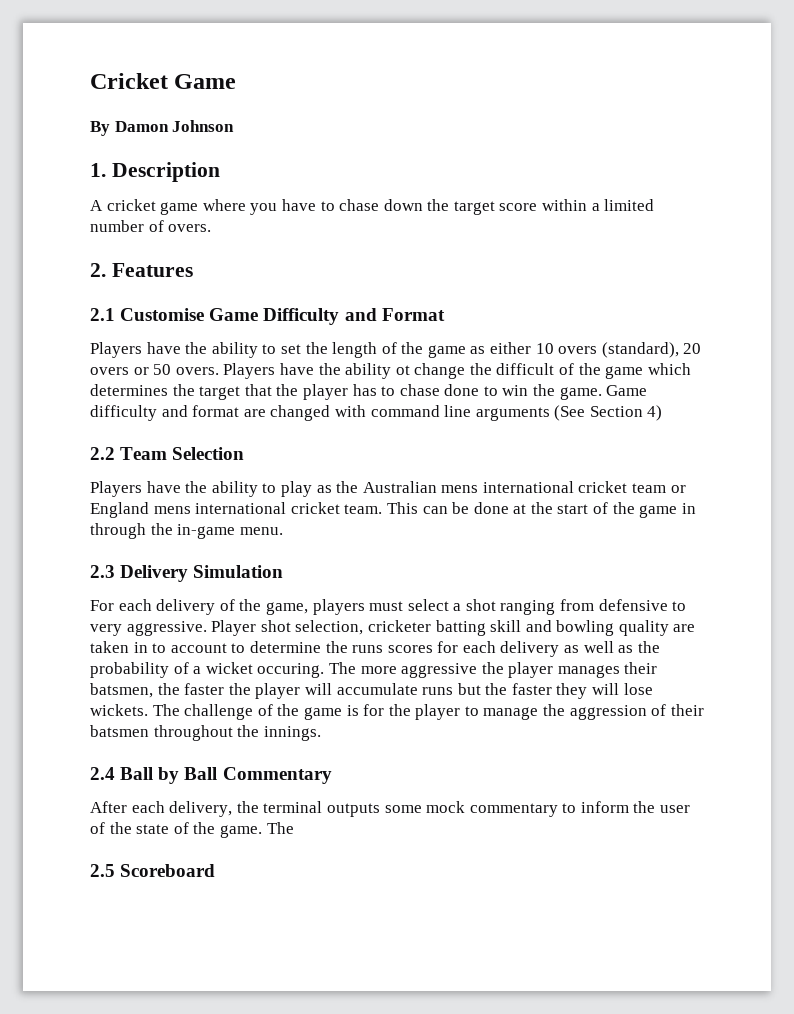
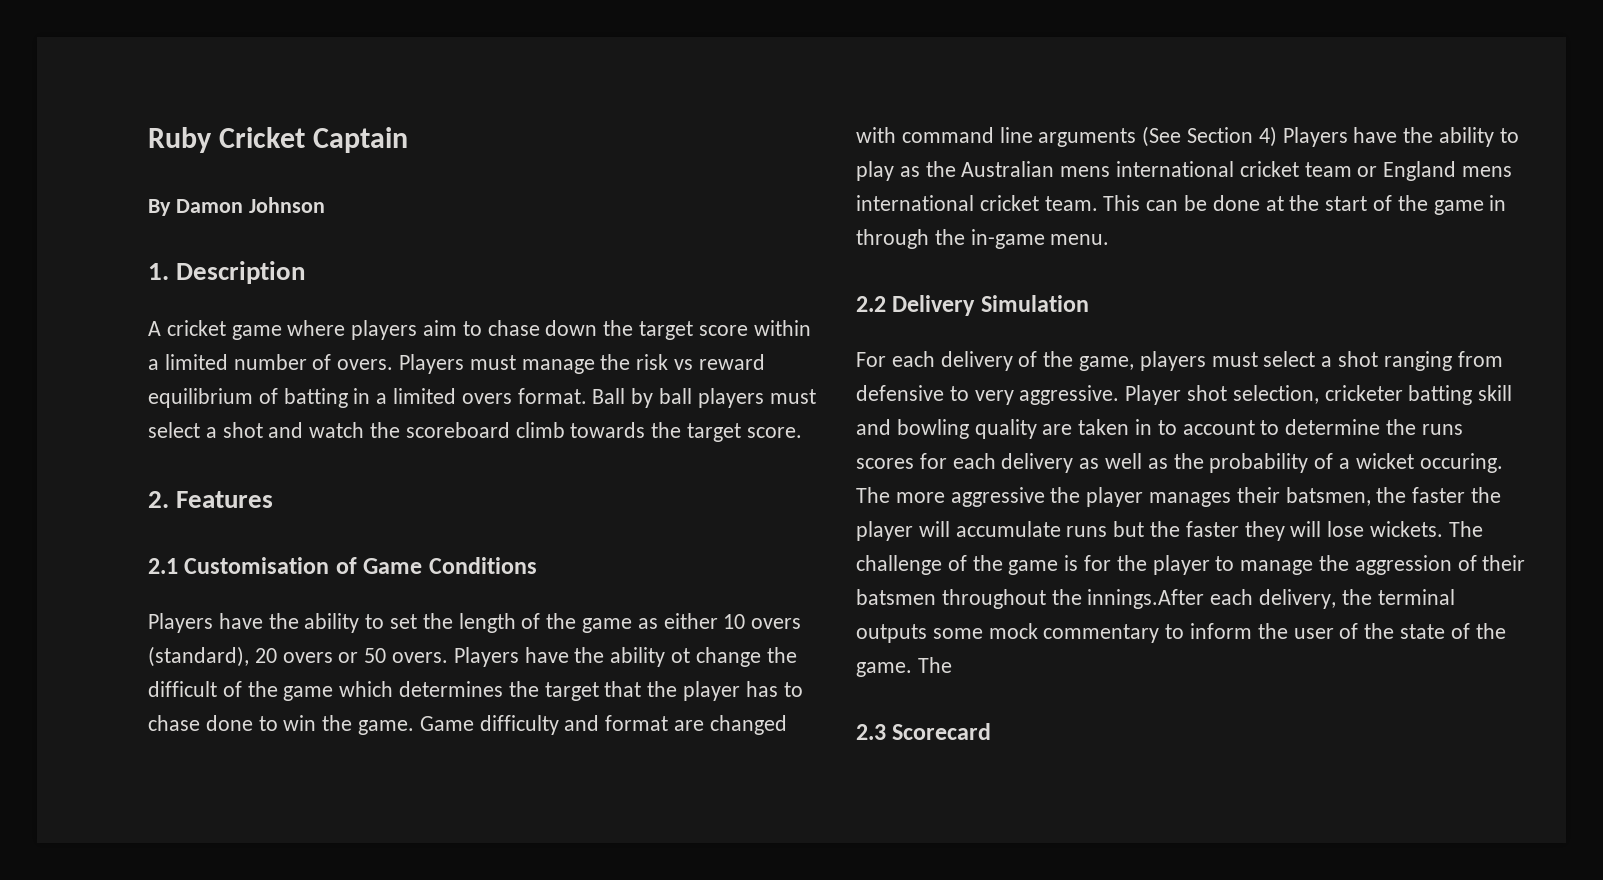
[90,73,237,89] Cricket Game -> [148,127,409,153] Ruby Cricket Captain
[250,199,316,215] you have -> [351,320,458,340] players aim
[90,263,193,277] [90,308,445,325] // 2. Features // 2.1 Customise Game Difficulty and Format -> [399,354,765,374] [148,388,816,408] [148,422,802,442] [148,491,274,508] [148,557,537,574] Players must manage the risk vs reward equilibrium of batting in a limited overs format. Ball by ball players must select a shot and watch the scoreboard climb towards the target score. // 2. Features // 2.1 Customisation of Game Conditions
[90,447,245,460] // 2.2 Team Selection // -> (1277, 136) none
[90,565,115,578] 2.3 -> [856,296,886,312] 2.2
[263,726,321,741] [90,767,332,784] [90,801,127,813] innings. // 2.4 Ball by Ball Commentary // After -> [1087,589,1205,609] innings.After
[90,864,216,877] 2.5 Scoreboard -> [856,723,992,740] 2.3 Scorecard

